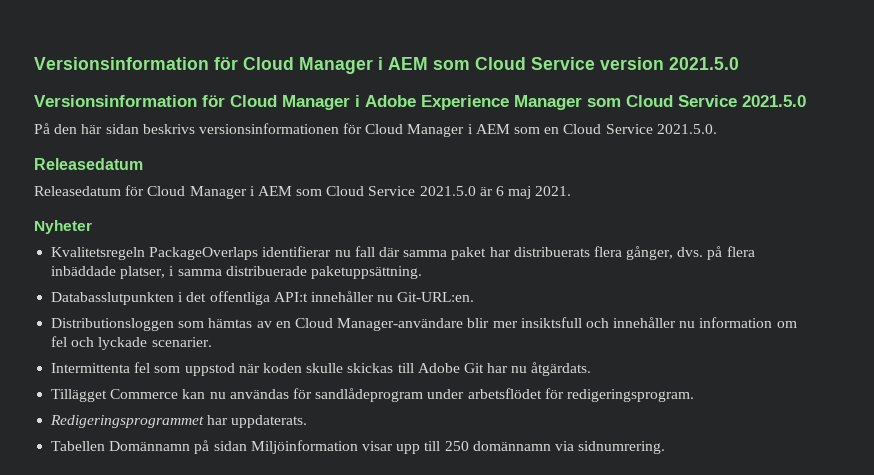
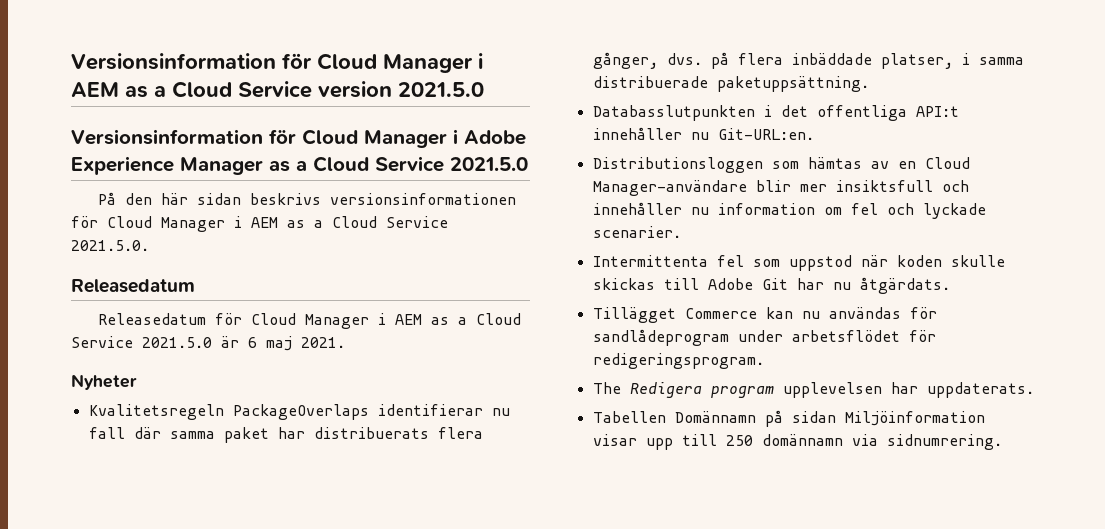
[433,60,470,70] som -> [125,85,166,98] as a
[587,98,621,107] som -> [269,160,307,172] as a
[514,127,560,134] som en -> [287,220,323,228] as a
[296,189,323,196] som -> [430,317,467,325] as a
[50,415,205,428] Redigeringsprogrammet -> [592,382,882,398] The Redigera program upplevelsen

